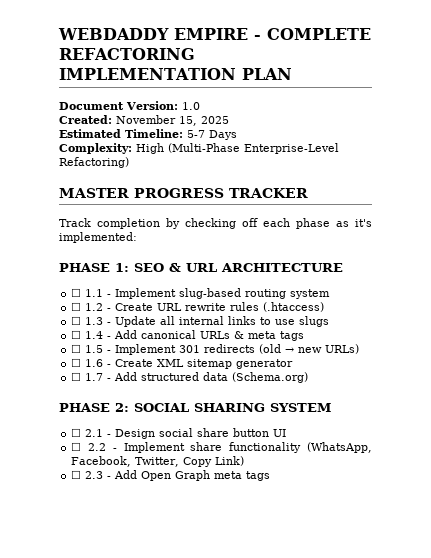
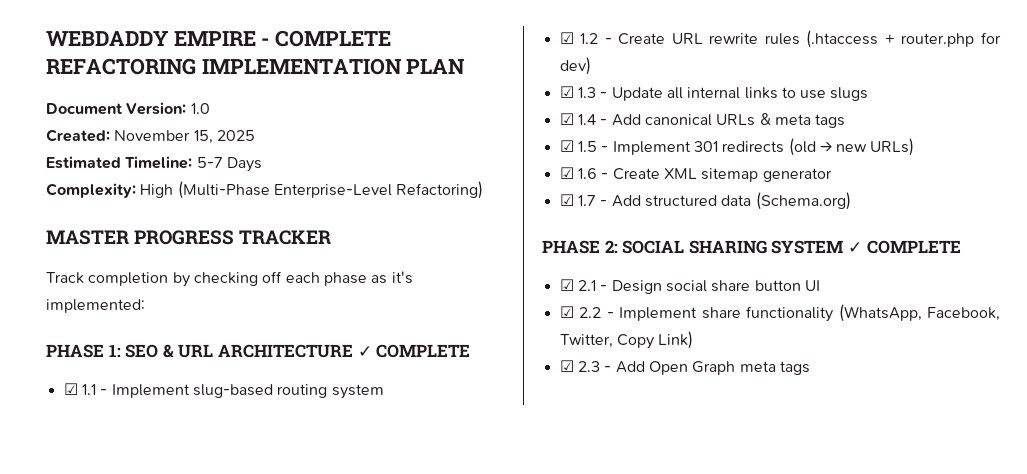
[71,288,82,297] // ☐ -> [357,344,471,358] [63,383,78,395] ✓ COMPLETE // ☑
[71,302,82,311] ☐ -> [559,32,574,44] ☑
[263,302,325,312] [71,316,82,325] (.htaccess) // ☐ -> [806,30,1001,48] [559,57,591,75] [559,86,574,98] (.htaccess + router.php for dev) // ☑
[71,330,82,339] ☐ -> [559,113,574,125] ☑
[71,344,82,353] ☐ -> [559,140,574,152] ☑
[71,358,82,367] ☐ -> [559,167,574,179] ☑
[71,372,82,381] ☐ -> [559,194,574,206] ☑
[71,428,82,437] // ☐ -> [847,240,961,254] [559,279,574,291] ✓ COMPLETE // ☑
[71,442,82,451] ☐ -> [559,306,574,318] ☑
[71,470,82,479] ☐ -> [559,360,574,372] ☑

